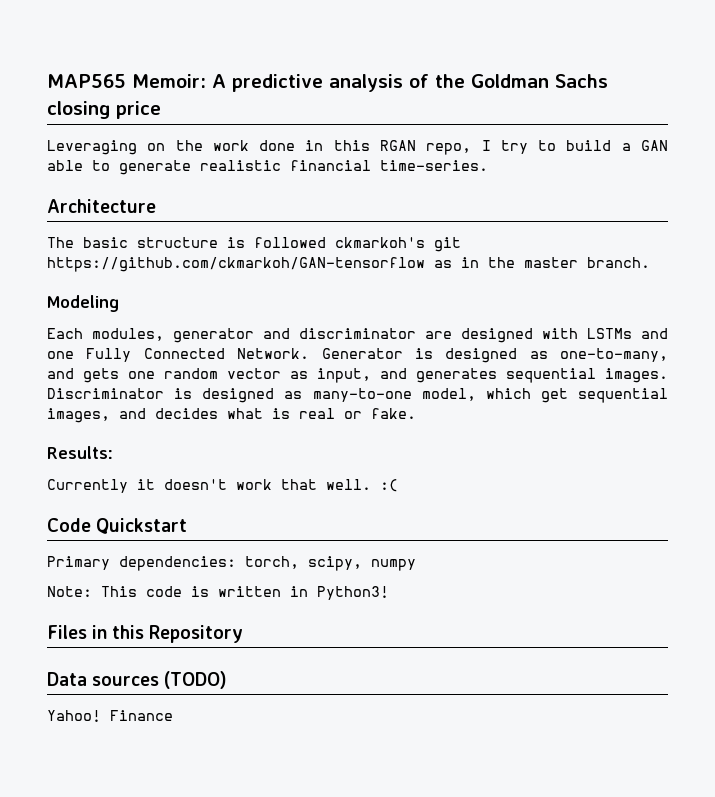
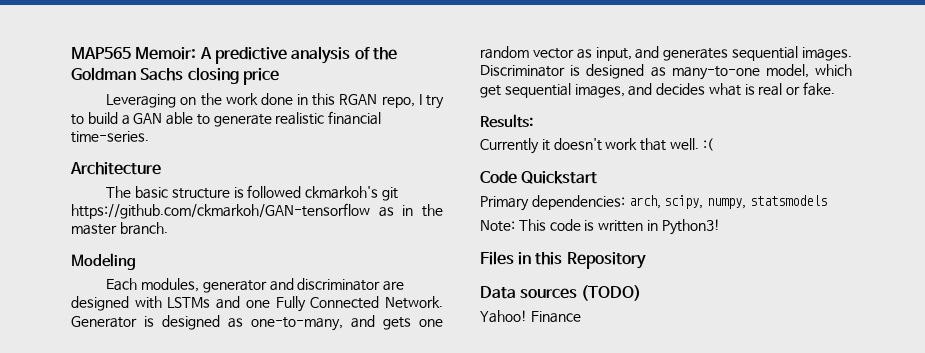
[245,556,416,571] torch, scipy, numpy -> [628,195,827,209] arch, scipy, numpy, statsmodels

